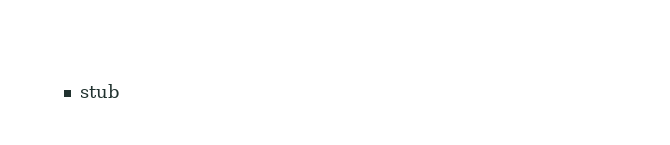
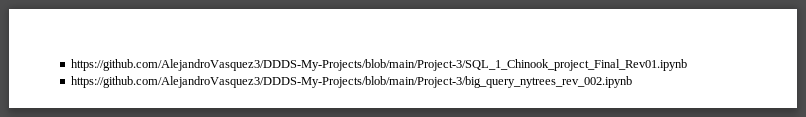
[79,84,120,98] stub -> [70,59,687,71] [70,76,632,88] https://github.com/AlejandroVasquez3/DDDS-My-Projects/blob/main/Project-3/SQL_1_Chinook_project_Final_Rev01.ipynb // https://github.com/AlejandroVasquez3/DDDS-My-Projects/blob/main/Project-3/big_query_nytrees_rev_002.ipynb

